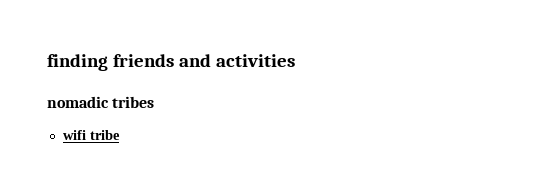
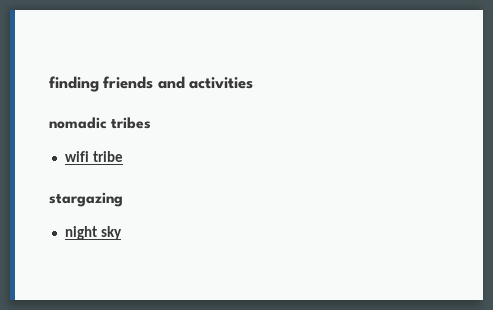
(120, 135) none -> [49,192,123,207] [64,226,122,240] // stargazing // night sky

